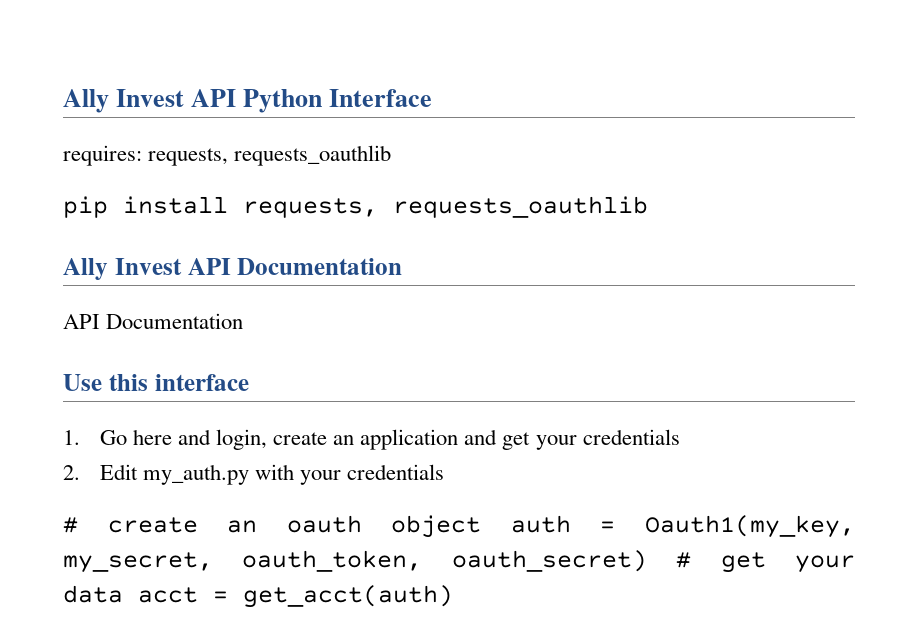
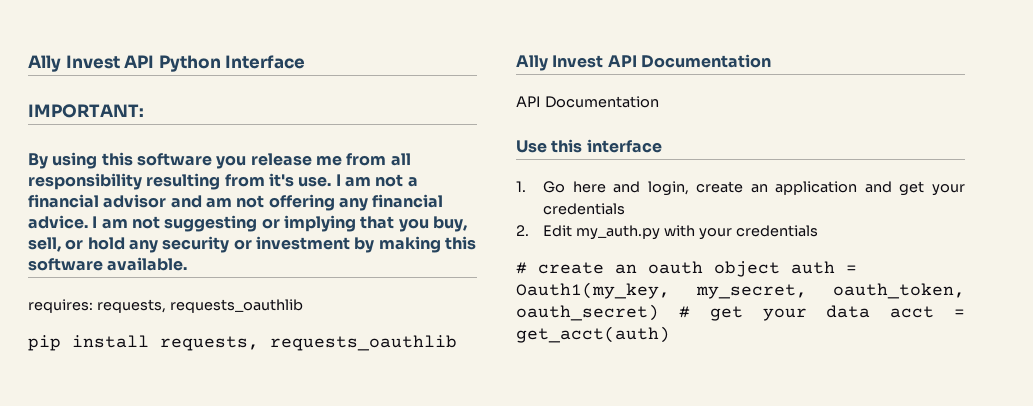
(433, 98) none -> [28,104,144,118] [28,152,411,169] [28,173,418,190] [28,194,444,211] [28,215,467,232] [28,236,476,253] [28,257,188,271] // IMPORTANT: // By using this software you release me from all responsibility resulting from it's use. I am not a financial advisor and am not offering any financial advice. I am not suggesting or implying that you buy, sell, or hold any security or investment by making this software available.

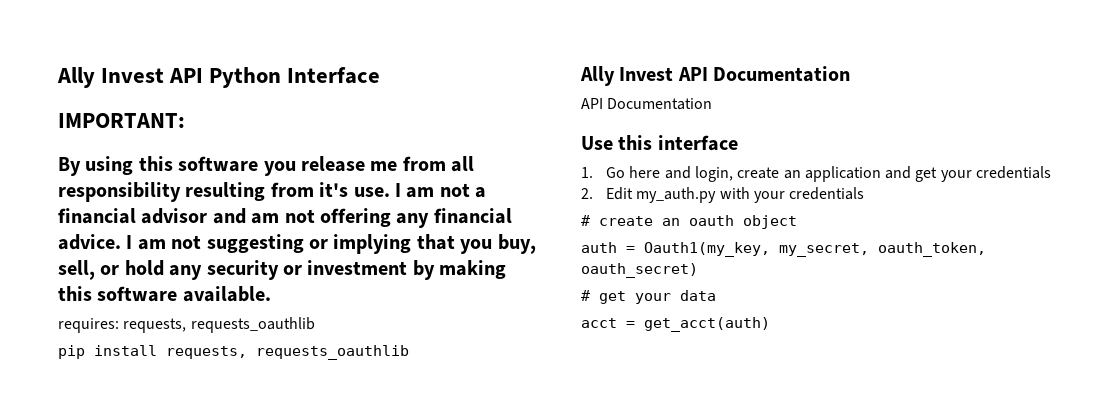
(780, 269) none -> (797, 222) //
(659, 312) none -> (698, 270) //
(871, 311) none -> (716, 295) //

